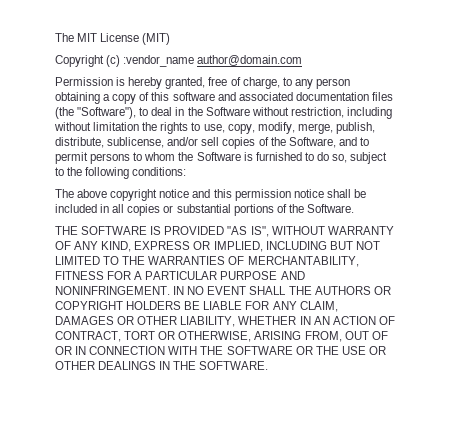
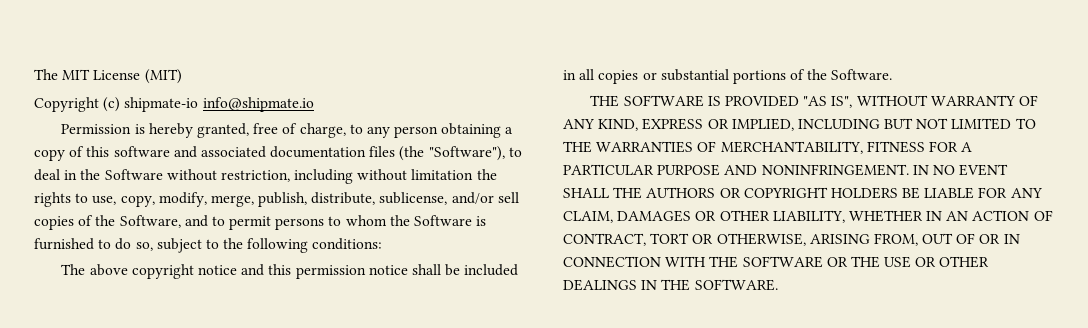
[123,55,303,67] :vendor_name author@domain.com -> [124,97,314,112] shipmate-io info@shipmate.io

